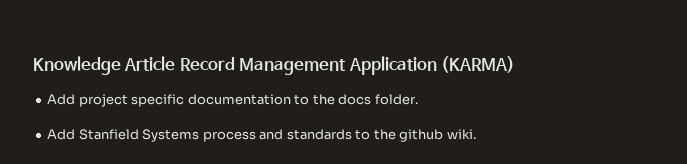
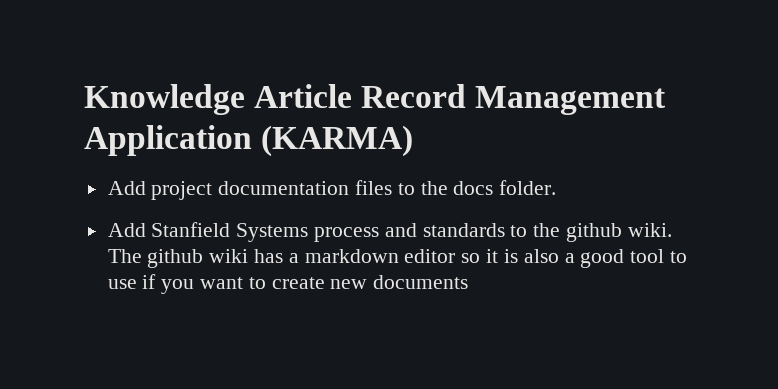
[131,94,291,107] specific documentation -> [218,180,393,195] documentation files
(476, 134) none -> [107,249,687,268] [107,274,469,294] The github wiki has a markdown editor so it is also a good tool to use if you want to create new documents

